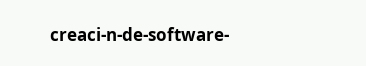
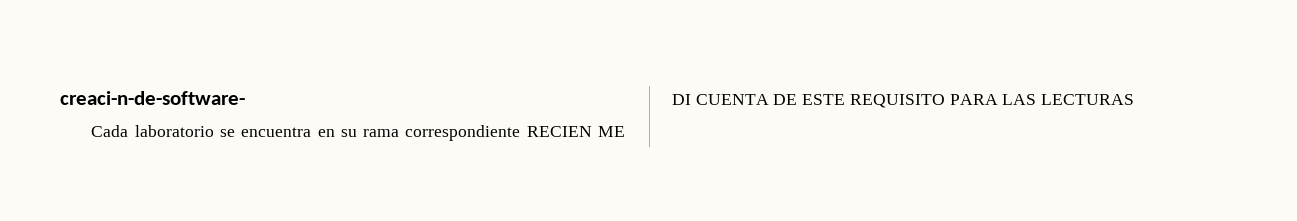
(229, 34) none -> [91,125,626,141] [672,94,1135,108] // Cada laboratorio se encuentra en su rama correspondiente RECIEN ME DI CUENTA DE ESTE REQUISITO PARA LAS LECTURAS

